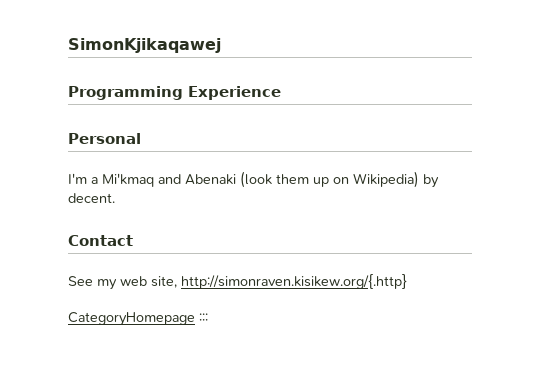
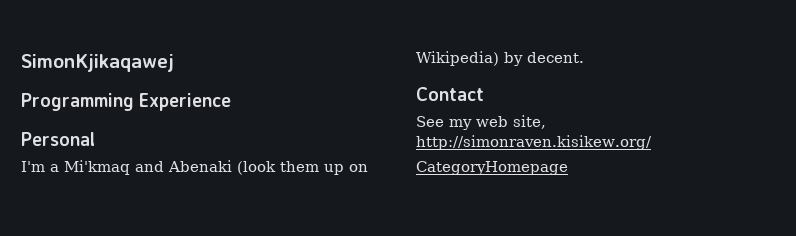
[181,274,407,289] http://simonraven.kisikew.org/{.http} -> [416,135,652,150] http://simonraven.kisikew.org/
[199,313,208,322] ::: -> (568, 168) none

